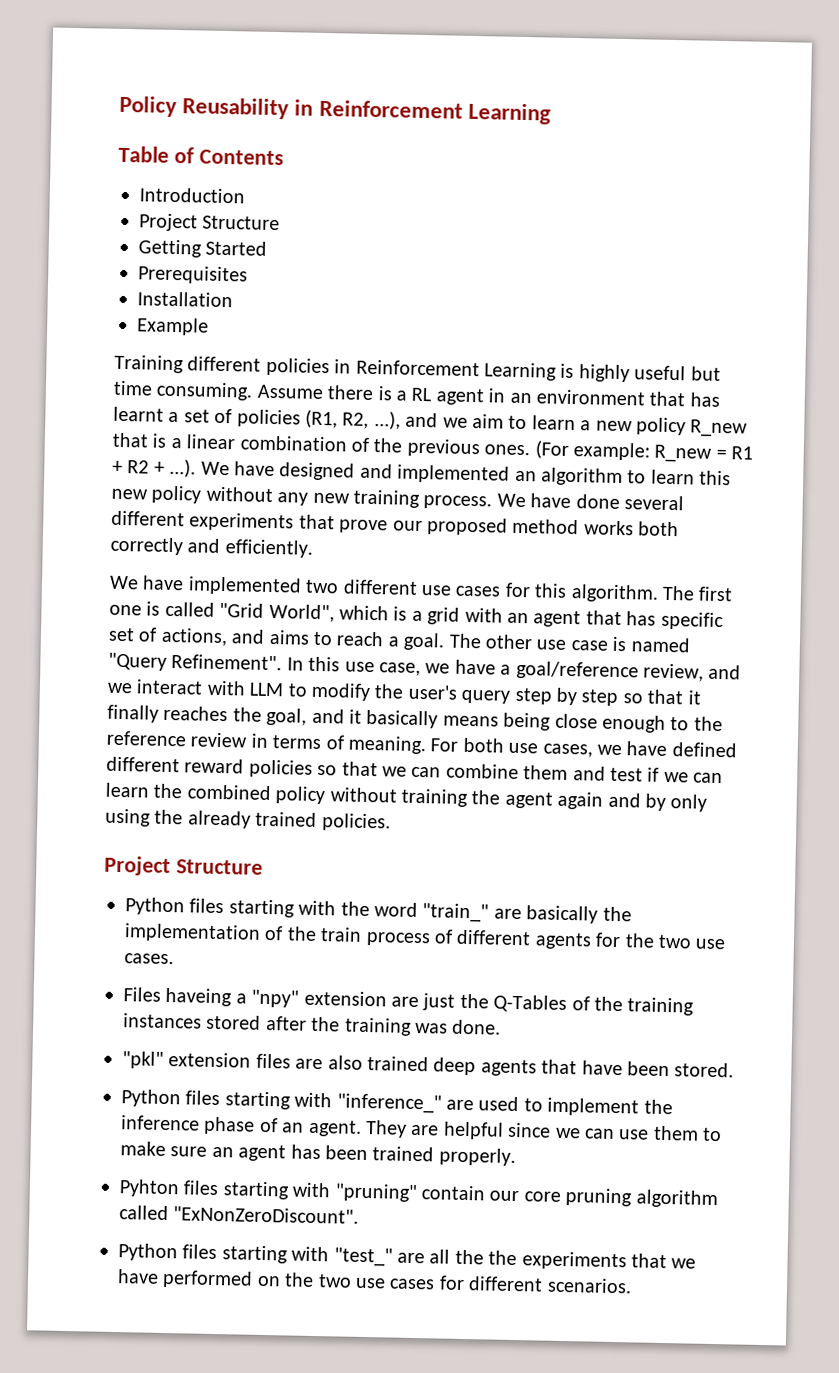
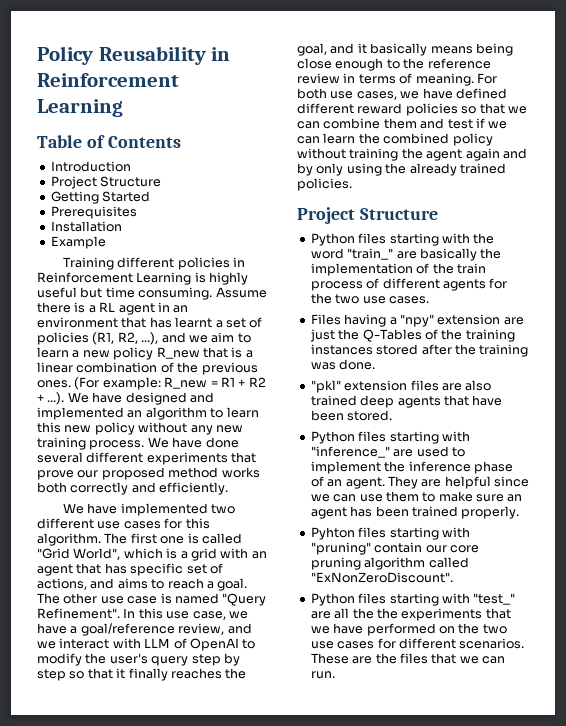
(285, 689) none -> [173,638,239,651] of OpenAI
[165,987,233,1007] haveing -> [344,314,387,327] having
(632, 1285) none -> [310,653,505,664] [310,671,335,679] These are the files that we can run.

